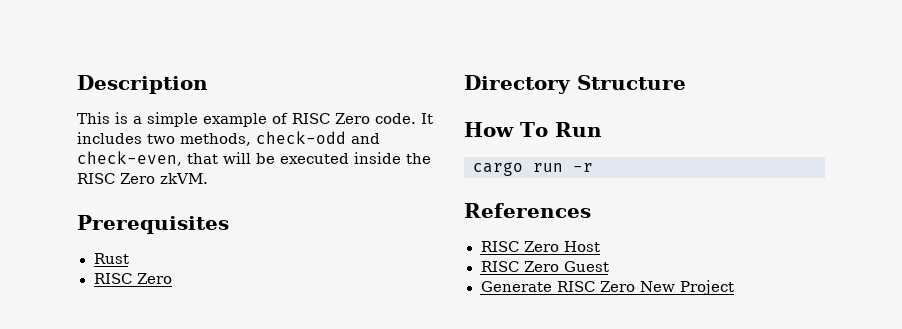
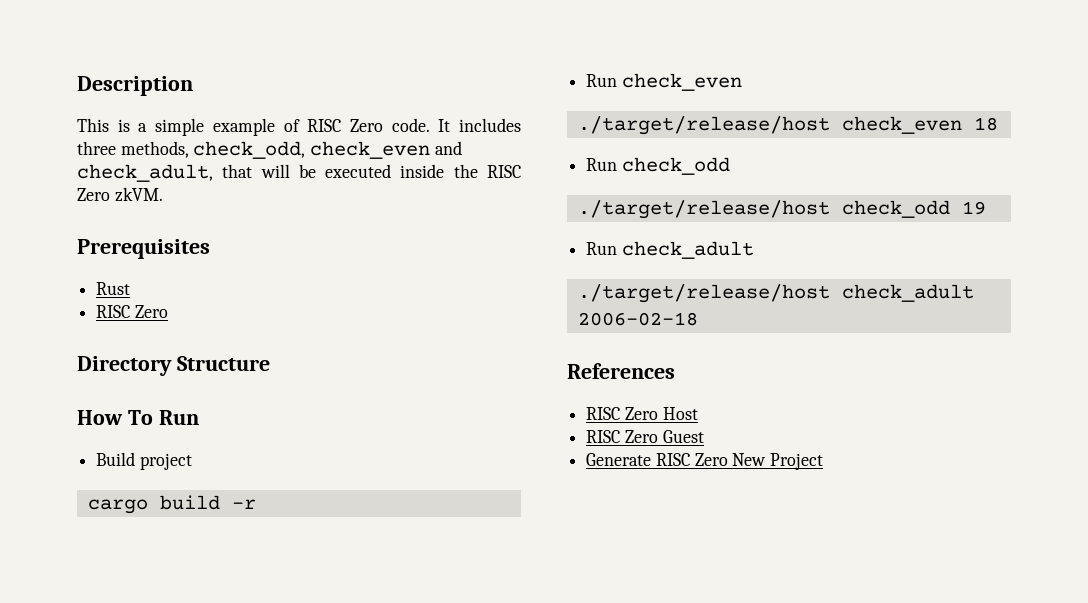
[147,131,380,146] [77,151,182,166] two methods, check-odd and check-even, -> [77,141,462,159] [77,164,213,182] three methods, check_odd, check_even and check_adult,
(602, 129) none -> [96,452,192,470] // Build project
[533,163,563,172] run -> [159,495,220,510] build
(593, 167) none -> [586,73,742,91] [577,116,998,135] [586,157,730,175] [577,200,986,219] [586,241,754,259] [577,284,974,303] [577,312,698,326] // Run check_even // ./target/release/host check_even 18 // Run check_odd // ./target/release/host check_odd 19 // Run check_adult // ./target/release/host check_adult 2006-02-18

